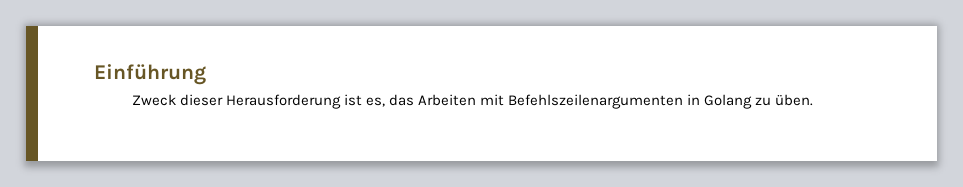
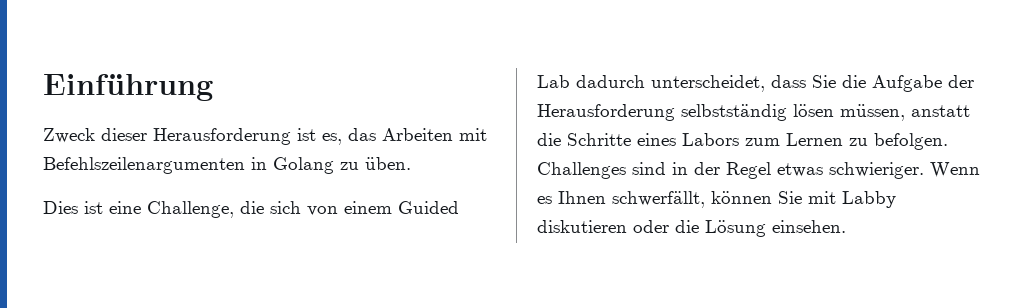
(814, 100) none -> [43,201,459,218] [537,75,974,92] [537,104,970,121] [537,133,948,150] [537,162,980,179] [537,191,896,208] [537,220,846,237] // Dies ist eine Challenge, die sich von einem Guided Lab dadurch unterscheidet, dass Sie die Aufgabe der Herausforderung selbstständig lösen müssen, anstatt die Schritte eines Labors zum Lernen zu befolgen. Challenges sind in der Regel etwas schwieriger. Wenn es Ihnen schwerfällt, können Sie mit Labby diskutieren oder die Lösung einsehen.

